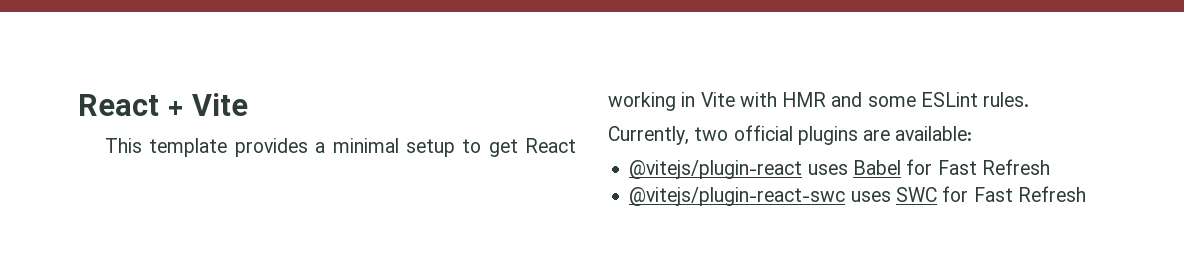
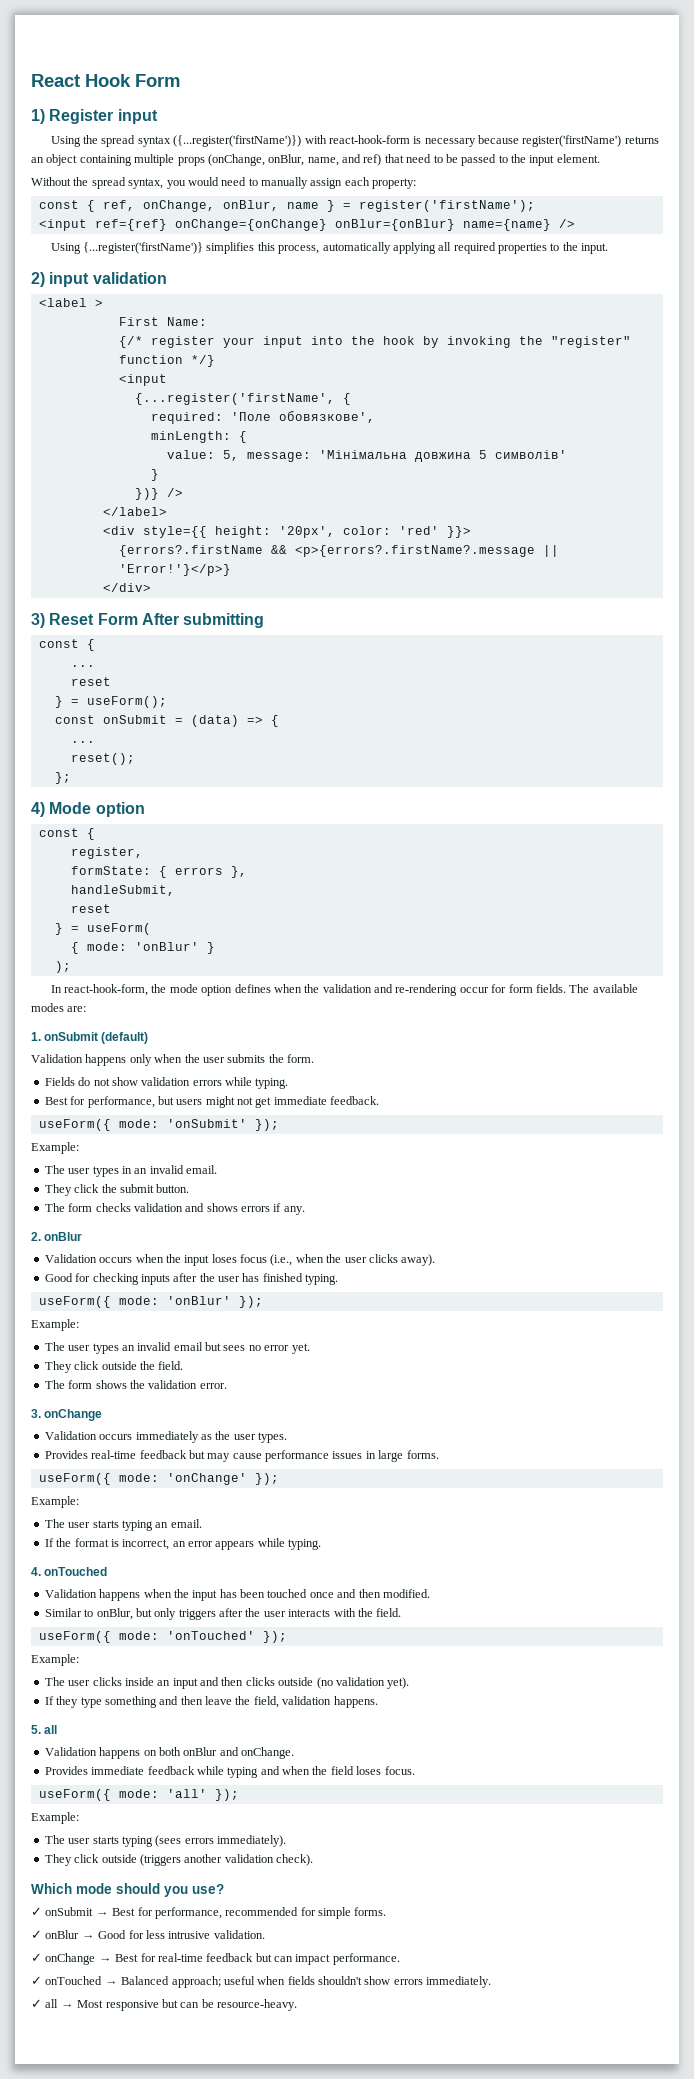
[78,93,249,116] [105,138,576,157] [608,92,1030,111] [608,125,973,145] [629,159,1050,179] [629,186,1086,206] React + Vite // This template provides a minimal setup to get React working in Vite with HMR and some ESLint rules. // Currently, two official plugins are available: // @vitejs/plugin-react uses Babel for Fast Refresh // @vitejs/plugin-react-swc uses SWC for Fast Refresh -> [31,74,180,87] [31,109,158,124] [50,135,659,147] [31,154,600,166] [31,177,417,189] [38,200,535,212] [38,219,575,231] [50,242,609,254] [31,272,167,287] [38,298,103,307] [118,317,207,326] [118,336,631,348] [118,355,215,367] [118,374,167,386] [134,393,351,405] [150,411,375,424] [150,431,247,443] [166,450,567,462] [150,469,159,481] [134,488,183,500] [102,507,167,516] [102,526,471,538] [118,545,559,557] [118,564,231,576] [102,583,151,592] [31,613,265,628] [38,639,95,651] [70,665,95,667] [70,677,111,686] [54,696,167,708] [54,715,279,727] [70,741,95,743] [70,753,135,765] [54,772,71,784] [31,802,145,817] [38,828,95,840] [70,847,143,859] [70,866,247,878] [70,885,175,896] [70,904,111,913] [54,923,151,935] [70,942,215,954] [54,961,71,973] [50,984,638,996] [31,1003,87,1012] [31,1032,149,1044] [31,1054,314,1066] [44,1077,289,1089] [44,1096,380,1108] [38,1119,279,1131] [31,1142,79,1154] [44,1165,217,1177] [44,1184,190,1196] [44,1203,305,1215] [31,1232,83,1241] [44,1254,436,1266] [44,1273,339,1285] [38,1296,263,1308] [31,1319,79,1331] [44,1342,310,1354] [44,1361,184,1373] [44,1380,227,1389] [31,1409,103,1421] [44,1431,287,1443] [44,1450,439,1462] [38,1473,279,1485] [31,1496,79,1508] [44,1519,202,1531] [44,1538,322,1550] [31,1567,108,1576] [44,1589,430,1601] [44,1608,402,1620] [38,1631,287,1643] [31,1654,79,1666] [44,1677,410,1689] [44,1696,378,1708] [31,1725,58,1734] [44,1747,294,1759] [44,1766,415,1778] [38,1789,239,1801] [31,1812,79,1824] [44,1835,286,1847] [44,1854,313,1866] [31,1883,224,1897] [31,1907,387,1919] [31,1930,265,1939] [31,1953,400,1965] [31,1976,492,1988] [31,1999,297,2011] React Hook Form // 1) Register input // Using the spread syntax ({...register('firstName')}) with react-hook-form is necessary because register('firstName') returns an object containing multiple props (onChange, onBlur, name, and ref) that need to be passed to the input element. // Without the spread syntax, you would need to manually assign each property: // const { ref, onChange, onBlur, name } = register('firstName'); // <input ref={ref} onChange={onChange} onBlur={onBlur} name={name} /> // Using {...register('firstName')} simplifies this process, automatically applying all required properties to the input. // 2) input validation // <label > // First Name: // {/* register your input into the hook by invoking the "register" function */} // <input // {...register('firstName', { // required: 'Поле обовязкове', // minLength: { // value: 5, message: 'Мінімальна довжина 5 символів' // } // })} /> // </label> // <div style={{ height: '20px', color: 'red' }}> // {errors?.firstName && <p>{errors?.firstName?.message || 'Error!'}</p>} // </div> // 3) Reset Form After submitting // const { // ... // reset // } = useForm(); // const onSubmit = (data) => { // ... // reset(); // }; // 4) Mode option // const { // register, // formState: { errors }, // handleSubmit, // reset // } = useForm( // { mode: 'onBlur' } // ); // In react-hook-form, the mode option defines when the validation and re-rendering occur for form fields. The available modes are: // 1. onSubmit (default) // Validation happens only when the user submits the form. // Fields do not show validation errors while typing. // Best for performance, but users might not get immediate feedback. // useForm({ mode: 'onSubmit' }); // Example: // The user types in an invalid email. // They click the submit button. // The form checks validation and shows errors if any. // 2. onBlur // Validation occurs when the input loses focus (i.e., when the user clicks away). // Good for checking inputs after the user has finished typing. // useForm({ mode: 'onBlur' }); // Example: // The user types an invalid email but sees no error yet. // They click outside the field. // The form shows the validation error. // 3. onChange // Validation occurs immediately as the user types. // Provides real-time feedback but may cause performance issues in large forms. // useForm({ mode: 'onChange' }); // Example: // The user starts typing an email. // If the format is incorrect, an error appears while typing. // 4. onTouched // Validation happens when the input has been touched once and then modified. // Similar to onBlur, but only triggers after the user interacts with the field. // useForm({ mode: 'onTouched' }); // Example: // The user clicks inside an input and then clicks outside (no validation yet). // If they type something and then leave the field, validation happens. // 5. all // Validation happens on both onBlur and onChange. // Provides immediate feedback while typing and when the field loses focus. // useForm({ mode: 'all' }); // Example: // The user starts typing (sees errors immediately). // They click outside (triggers another validation check). // Which mode should you use? // ✓ onSubmit → Best for performance, recommended for simple forms. // ✓ onBlur → Good for less intrusive validation. // ✓ onChange → Best for real-time feedback but can impact performance. // ✓ onTouched → Balanced approach; useful when fields shouldn't show errors immediately. // ✓ all → Most responsive but can be resource-heavy.

